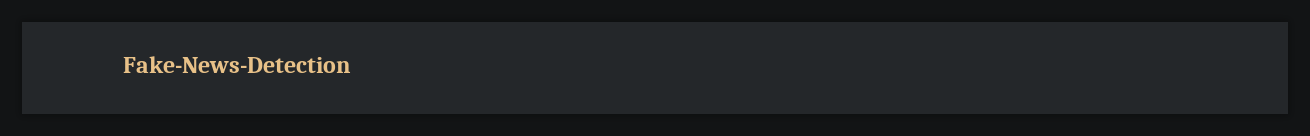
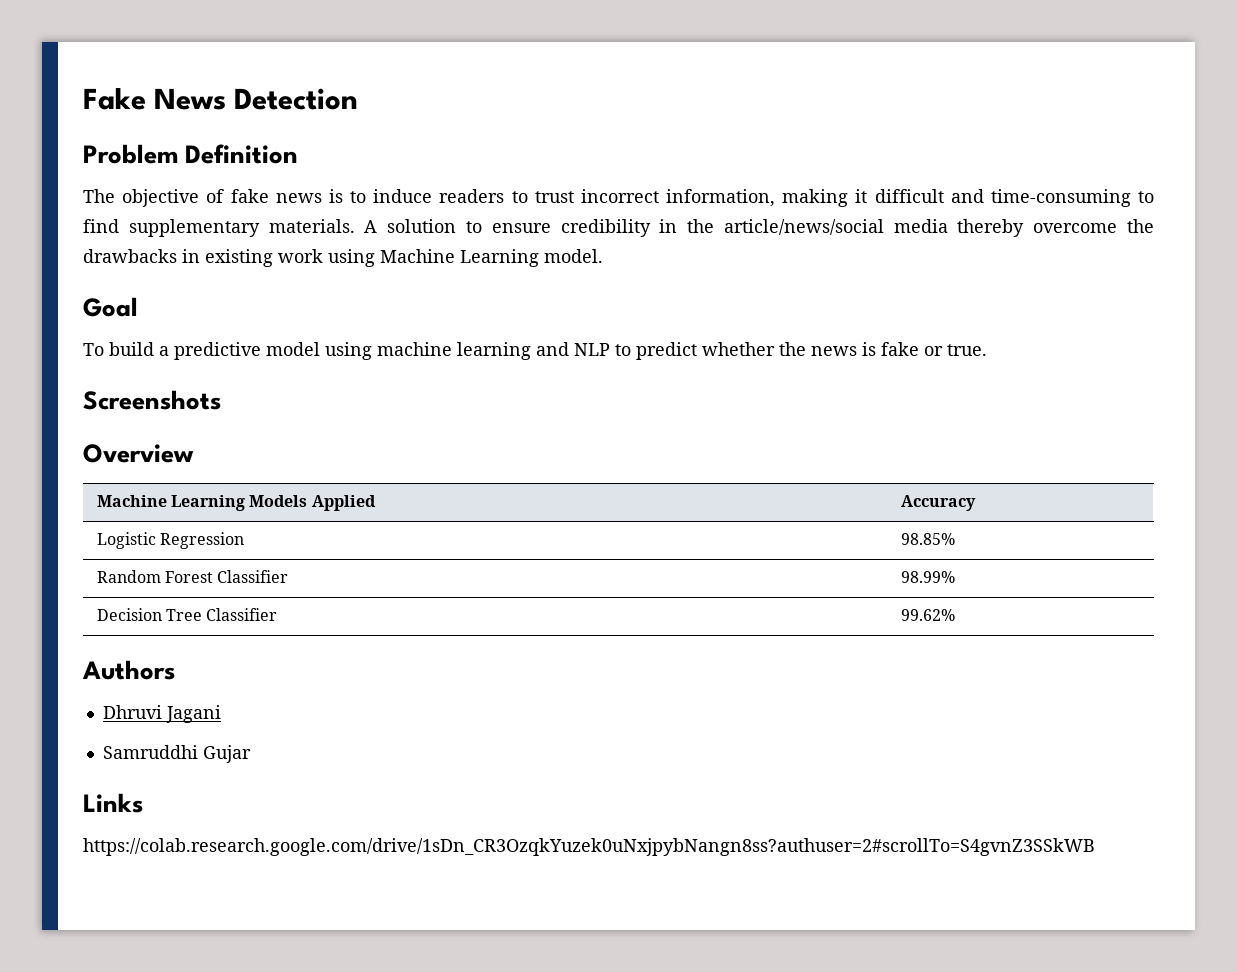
[123,56,351,73] Fake-News-Detection -> [83,88,359,110] [83,144,299,164] [83,189,1154,207] [83,219,1155,237] [83,249,603,267] [83,297,138,317] [83,342,987,360] [83,390,221,410] [83,444,194,463] [96,495,376,511] [900,495,976,511] [96,532,245,549] [900,533,955,545] [96,570,289,583] [900,571,955,583] [96,608,278,621] [900,609,955,621] [82,660,175,680] [102,705,221,723] [102,745,251,763] [83,793,143,813] [83,838,1095,856] Fake News Detection // Problem Definition // The objective of fake news is to induce readers to trust incorrect information, making it difficult and time-consuming to find supplementary materials. A solution to ensure credibility in the article/news/social media thereby overcome the drawbacks in existing work using Machine Learning model. // Goal // To build a predictive model using machine learning and NLP to predict whether the news is fake or true. // Screenshots // Overview // Machine Learning Models Applied | Accuracy // Logistic Regression | 98.85% // Random Forest Classifier | 98.99% // Decision Tree Classifier | 99.62% // Authors // Dhruvi Jagani // Samruddhi Gujar // Links // https://colab.research.google.com/drive/1sDn_CR3OzqkYuzek0uNxjpybNangn8ss?authuser=2#scrollTo=S4gvnZ3SSkWB

